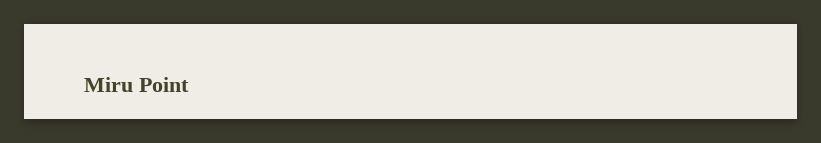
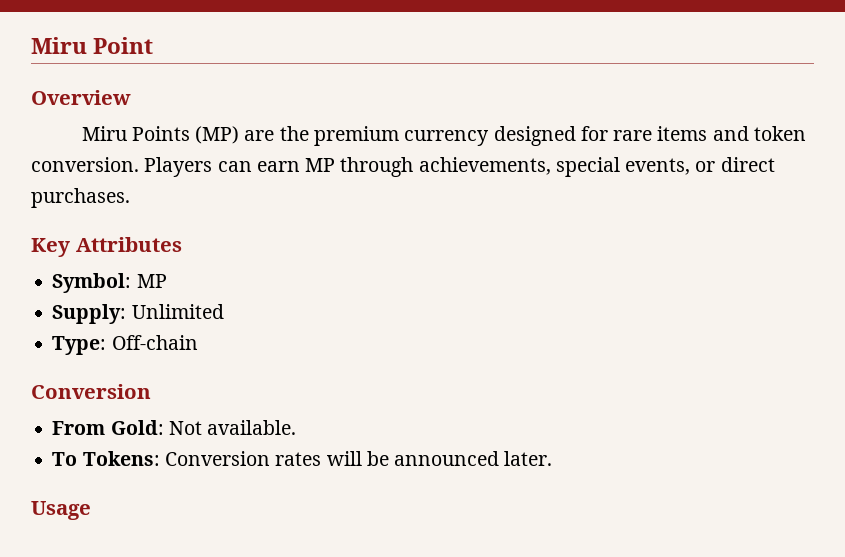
(189, 84) none -> [31,90,131,105] [81,126,806,146] [31,157,775,177] [31,188,130,208] [31,237,182,257] [52,273,167,293] [52,304,224,324] [52,335,198,355] [31,384,151,399] [52,420,297,435] [52,451,553,466] [31,501,91,520] // Overview // Miru Points (MP) are the premium currency designed for rare items and token conversion. Players can earn MP through achievements, special events, or direct purchases. // Key Attributes // Symbol: MP // Supply: Unlimited // Type: Off-chain // Conversion // From Gold: Not available. // To Tokens: Conversion rates will be announced later. // Usage

